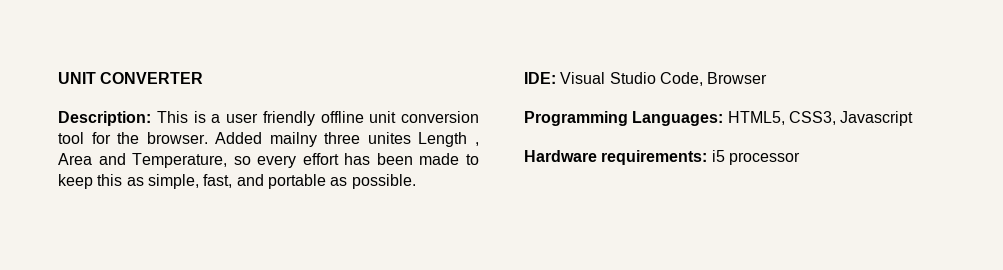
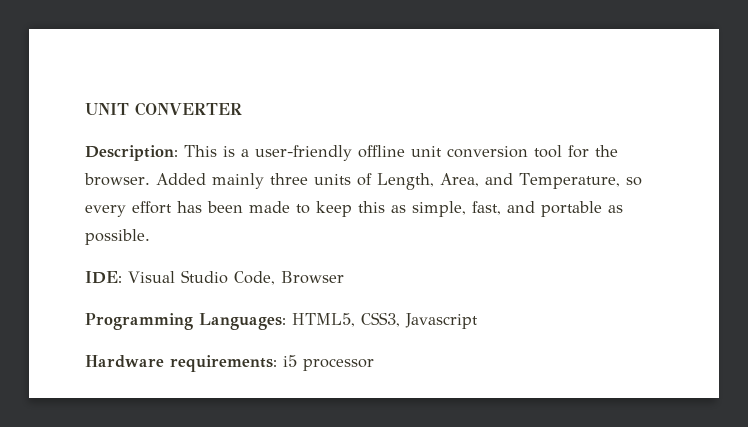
[226,111,315,126] user friendly -> [255,145,352,161] user-friendly
[269,132,479,147] [58,153,92,165] mailny three unites Length , Area -> [211,173,479,190] mainly three units of Length, Area,

